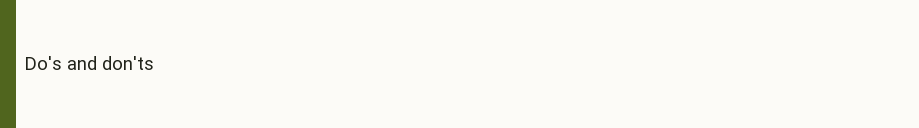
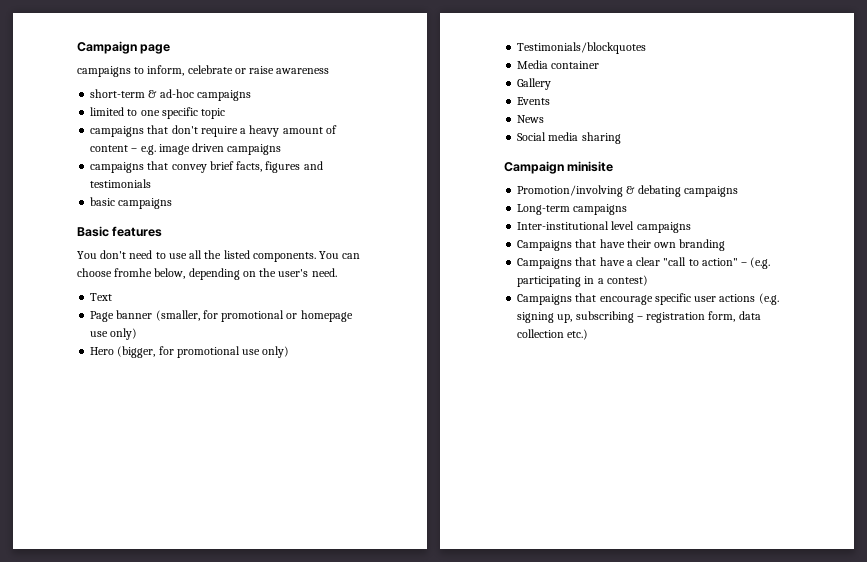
[24,56,154,70] Do's and don'ts -> [77,41,171,54] [77,65,330,77] [90,89,251,101] [90,107,226,119] [90,125,337,137] [90,143,282,155] [90,161,323,173] [90,179,152,188] [90,197,173,209] [77,226,163,237] [77,250,361,262] [77,268,337,280] [90,293,113,301] [90,310,353,322] [90,328,138,340] [90,346,290,358] [517,42,647,54] [517,60,600,69] [517,78,552,90] [517,97,551,105] [517,115,545,123] [517,132,621,144] [504,161,614,174] [517,185,738,197] [517,204,628,215] [517,221,691,233] [517,239,726,251] [517,257,771,269] [517,275,648,287] [517,293,779,305] [517,311,761,323] [517,329,589,340] Campaign page // campaigns to inform, celebrate or raise awareness // short-term & ad-hoc campaigns // limited to one specific topic // campaigns that don't require a heavy amount of content – e.g. image driven campaigns // campaigns that convey brief facts, figures and testimonials // basic campaigns // Basic features // You don't need to use all the listed components. You can choose fromhe below, depending on the user's need. // Text // Page banner (smaller, for promotional or homepage use only) // Hero (bigger, for promotional use only) // Testimonials/blockquotes // Media container // Gallery // Events // News // Social media sharing // Campaign minisite // Promotion/involving & debating campaigns // Long-term campaigns // Inter-institutional level campaigns // Campaigns that have their own branding // Campaigns that have a clear "call to action" – (e.g. participating in a contest) // Campaigns that encourage specific user actions (e.g. signing up, subscribing – registration form, data collection etc.)

